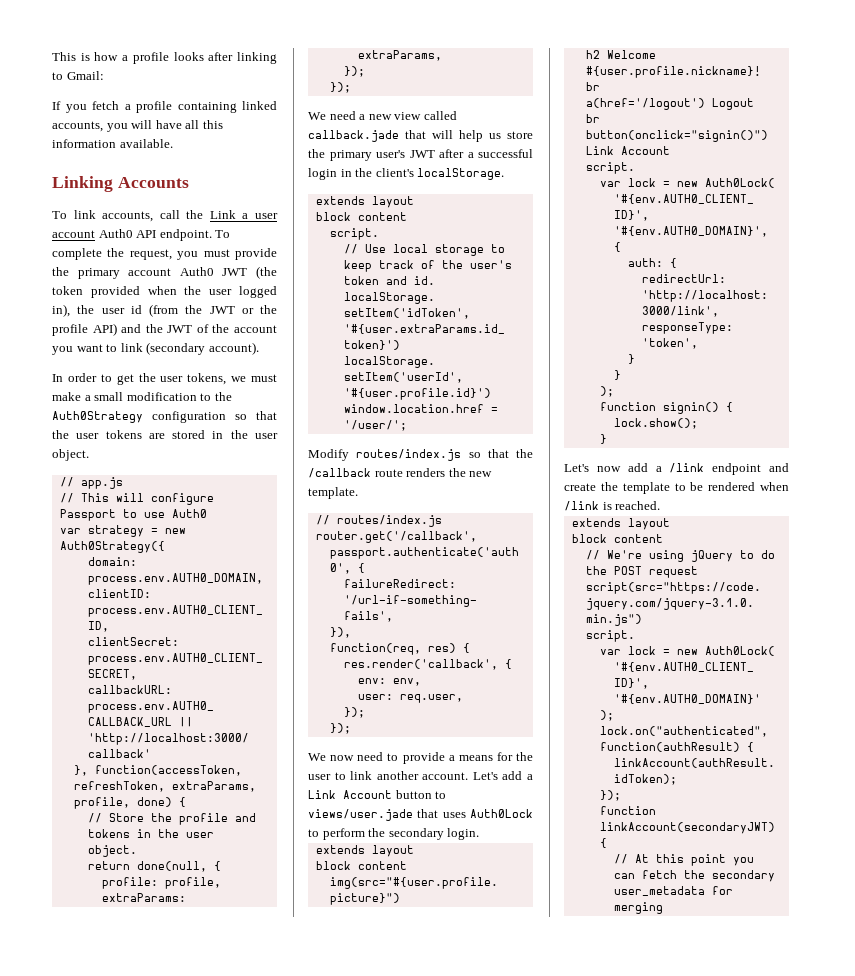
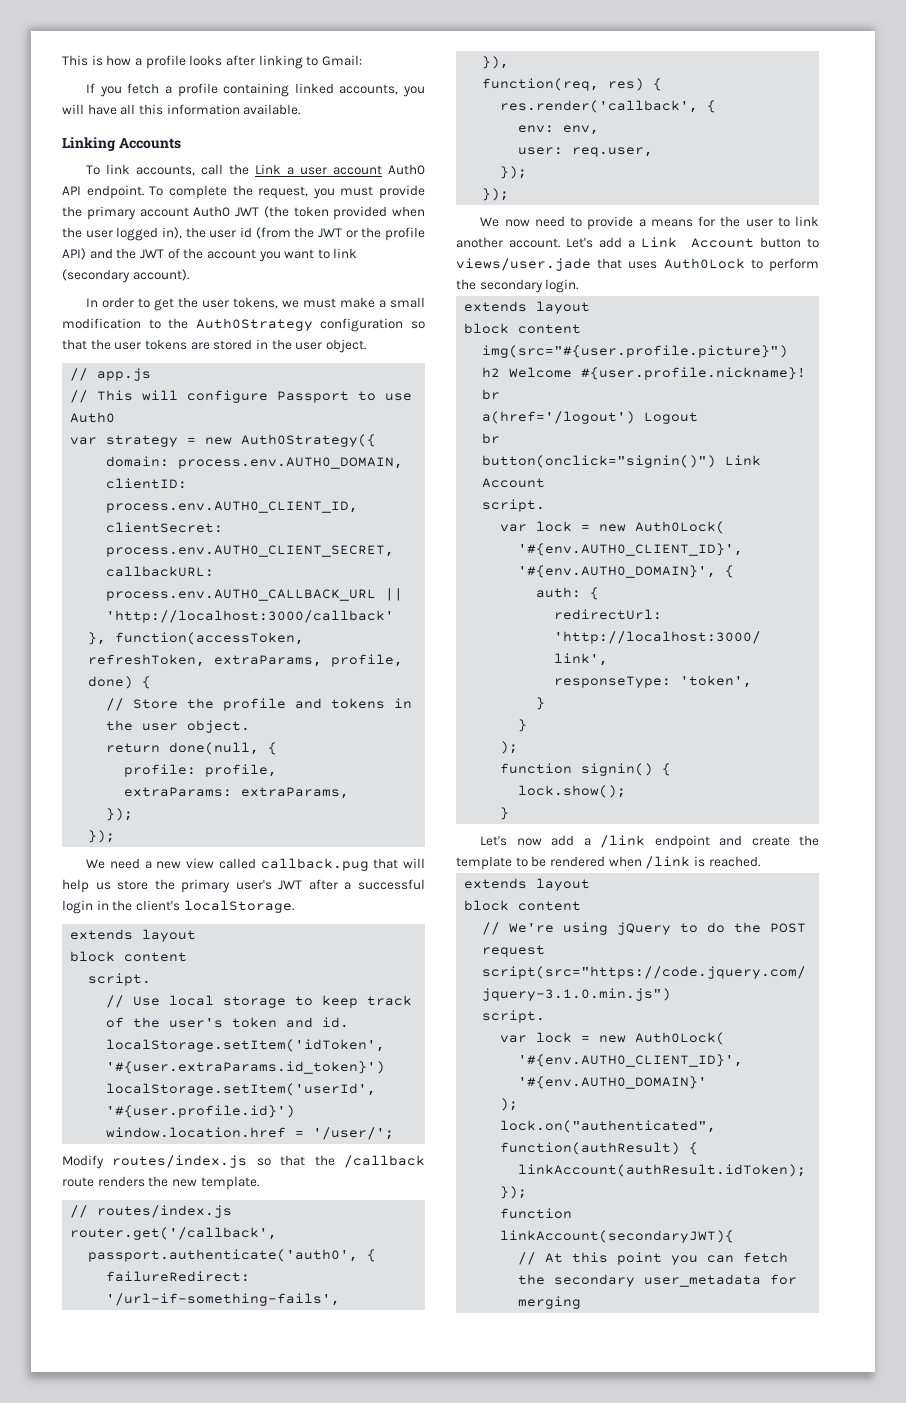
[308,130,399,142] callback.jade -> [260,858,369,871] callback.pug

